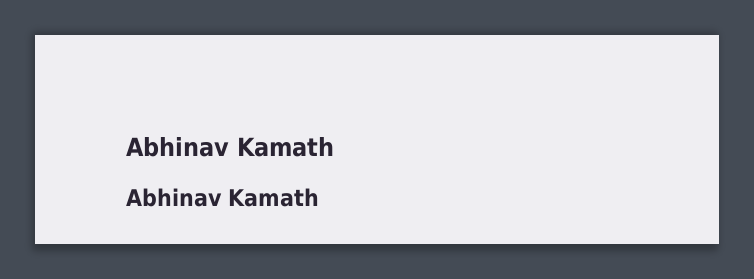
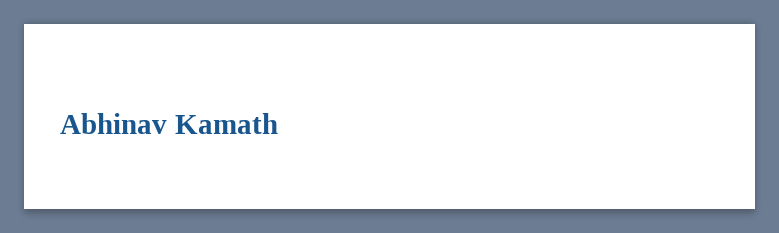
[126,137,334,157] [126,188,319,207] Abhinav Kamath // Abhinav Kamath -> [60,113,278,134] Abhinav Kamath

